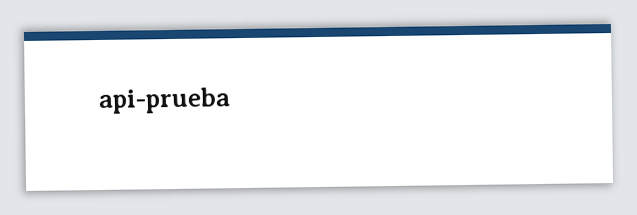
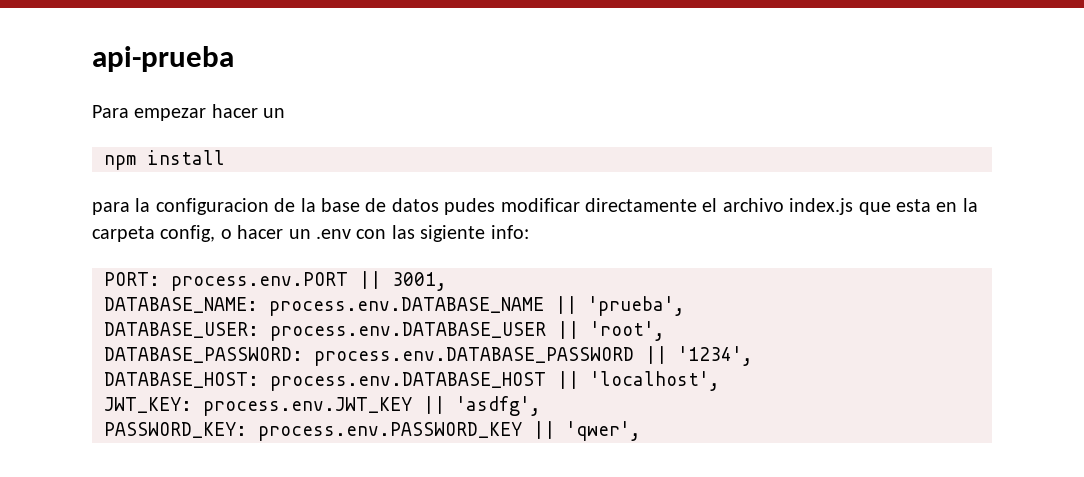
(231, 100) none -> [92,104,286,121] [104,150,225,170] [92,198,978,215] [92,225,529,242] [104,271,447,291] [104,296,685,316] [104,321,665,341] [104,346,753,366] [104,371,720,391] [104,396,541,416] [104,421,641,441] // Para empezar hacer un // npm install // para la configuracion de la base de datos pudes modificar directamente el archivo index.js que esta en la carpeta config, o hacer un .env con las sigiente info: // PORT: process.env.PORT || 3001, // DATABASE_NAME: process.env.DATABASE_NAME || 'prueba', // DATABASE_USER: process.env.DATABASE_USER || 'root', // DATABASE_PASSWORD: process.env.DATABASE_PASSWORD || '1234', // DATABASE_HOST: process.env.DATABASE_HOST || 'localhost', // JWT_KEY: process.env.JWT_KEY || 'asdfg', // PASSWORD_KEY: process.env.PASSWORD_KEY || 'qwer',

